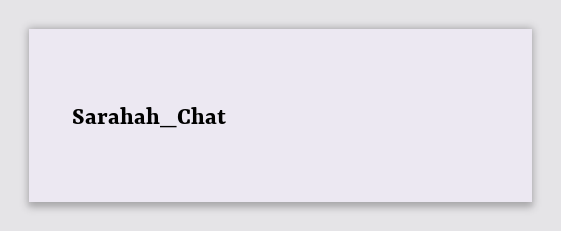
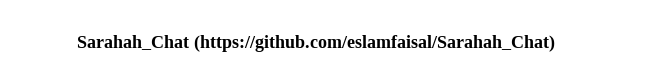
(226, 117) none -> [194,35,555,52] (https://github.com/eslamfaisal/Sarahah_Chat)

